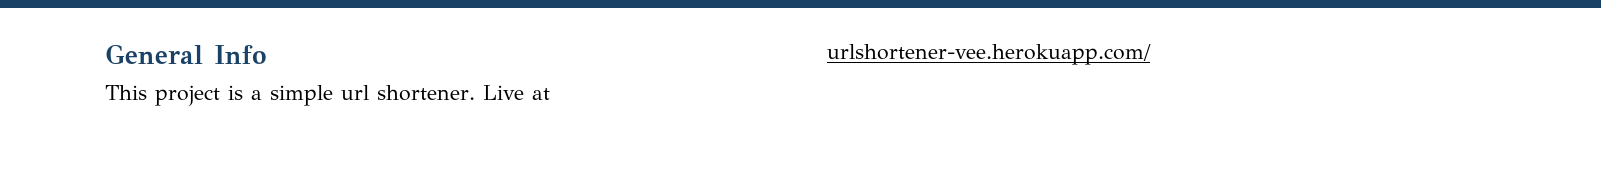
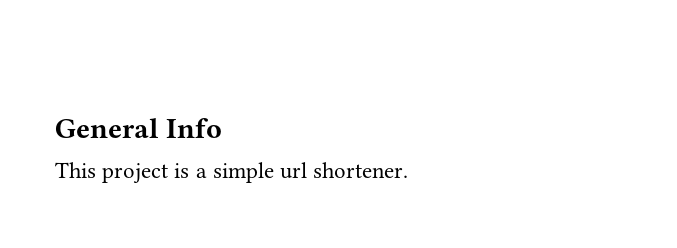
[482,85,550,100] [827,44,1151,65] Live at urlshortener-vee.herokuapp.com/ -> (409, 170) none

